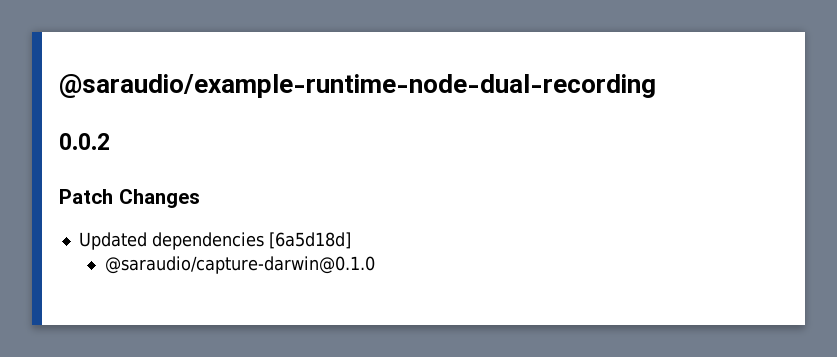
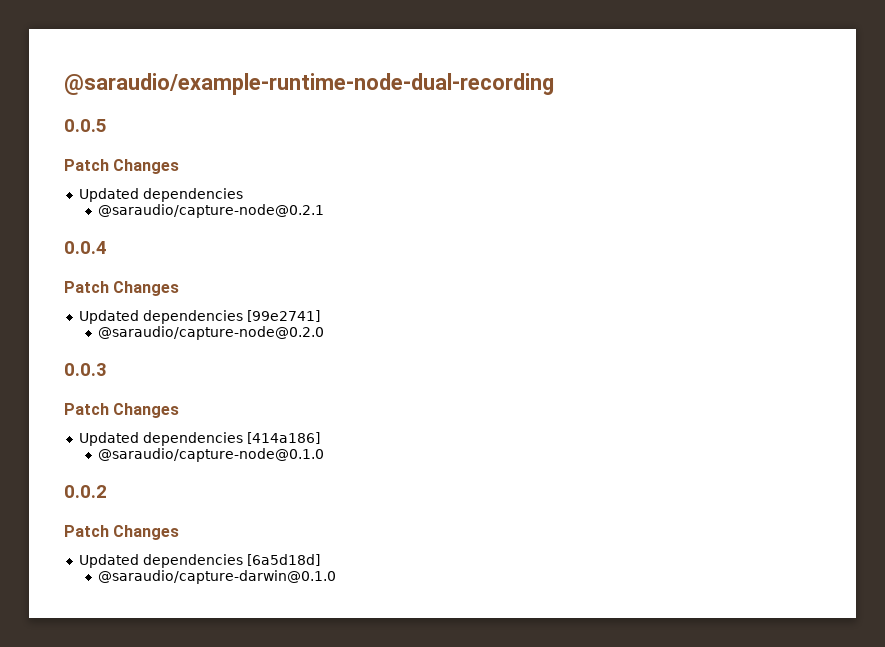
(656, 86) none -> [64,119,107,132] [64,159,180,174] [78,188,243,202] [98,204,325,218] [64,241,107,254] [64,281,180,296] [78,310,320,324] [98,326,325,340] [64,363,107,376] [64,403,180,418] [78,432,320,446] [98,448,325,462] // 0.0.5 // Patch Changes // Updated dependencies // @saraudio/capture-node@0.2.1 // 0.0.4 // Patch Changes // Updated dependencies [99e2741] // @saraudio/capture-node@0.2.0 // 0.0.3 // Patch Changes // Updated dependencies [414a186] // @saraudio/capture-node@0.1.0

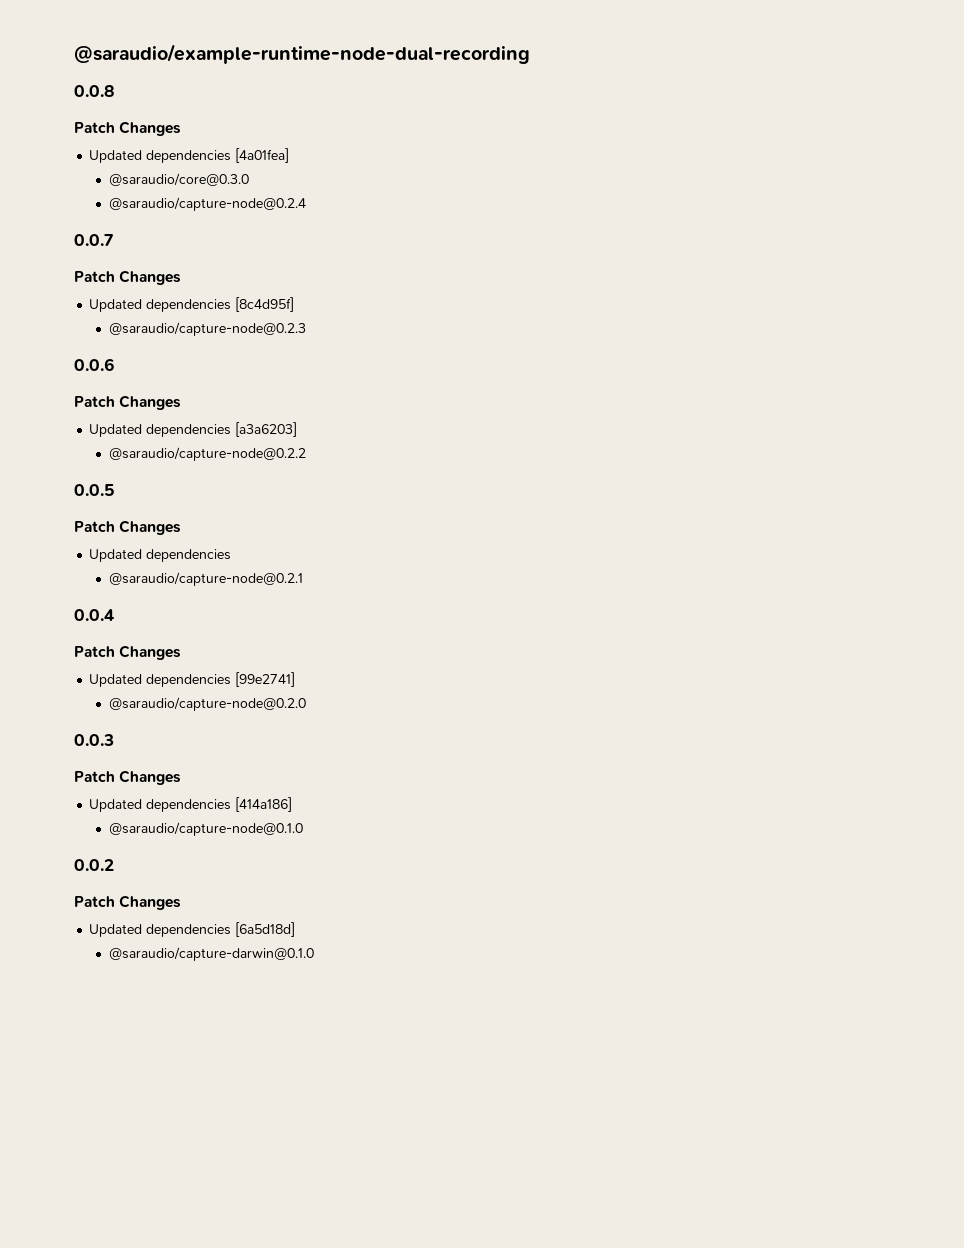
(554, 84) none -> [74,85,115,97] [74,121,182,136] [89,148,290,163] [109,173,250,186] [109,197,307,211] [74,234,114,246] [74,270,182,285] [89,297,295,312] [109,322,307,336] [74,358,115,371] [74,395,182,410] [89,422,298,437] [109,447,307,461] // 0.0.8 // Patch Changes // Updated dependencies [4a01fea] // @saraudio/core@0.3.0 // @saraudio/capture-node@0.2.4 // 0.0.7 // Patch Changes // Updated dependencies [8c4d95f] // @saraudio/capture-node@0.2.3 // 0.0.6 // Patch Changes // Updated dependencies [a3a6203] // @saraudio/capture-node@0.2.2

